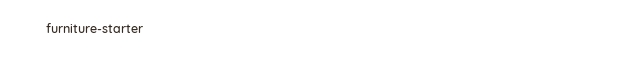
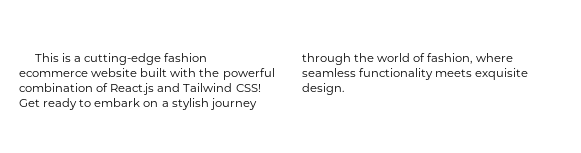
[46,23,143,33] furniture-starter -> [35,53,208,65] [19,68,275,80] [19,83,261,95] [19,98,257,110] [302,53,513,65] [302,68,529,80] [302,83,344,95] This is a cutting-edge fashion ecommerce website built with the powerful combination of React.js and Tailwind CSS! Get ready to embark on a stylish journey through the world of fashion, where seamless functionality meets exquisite design.

